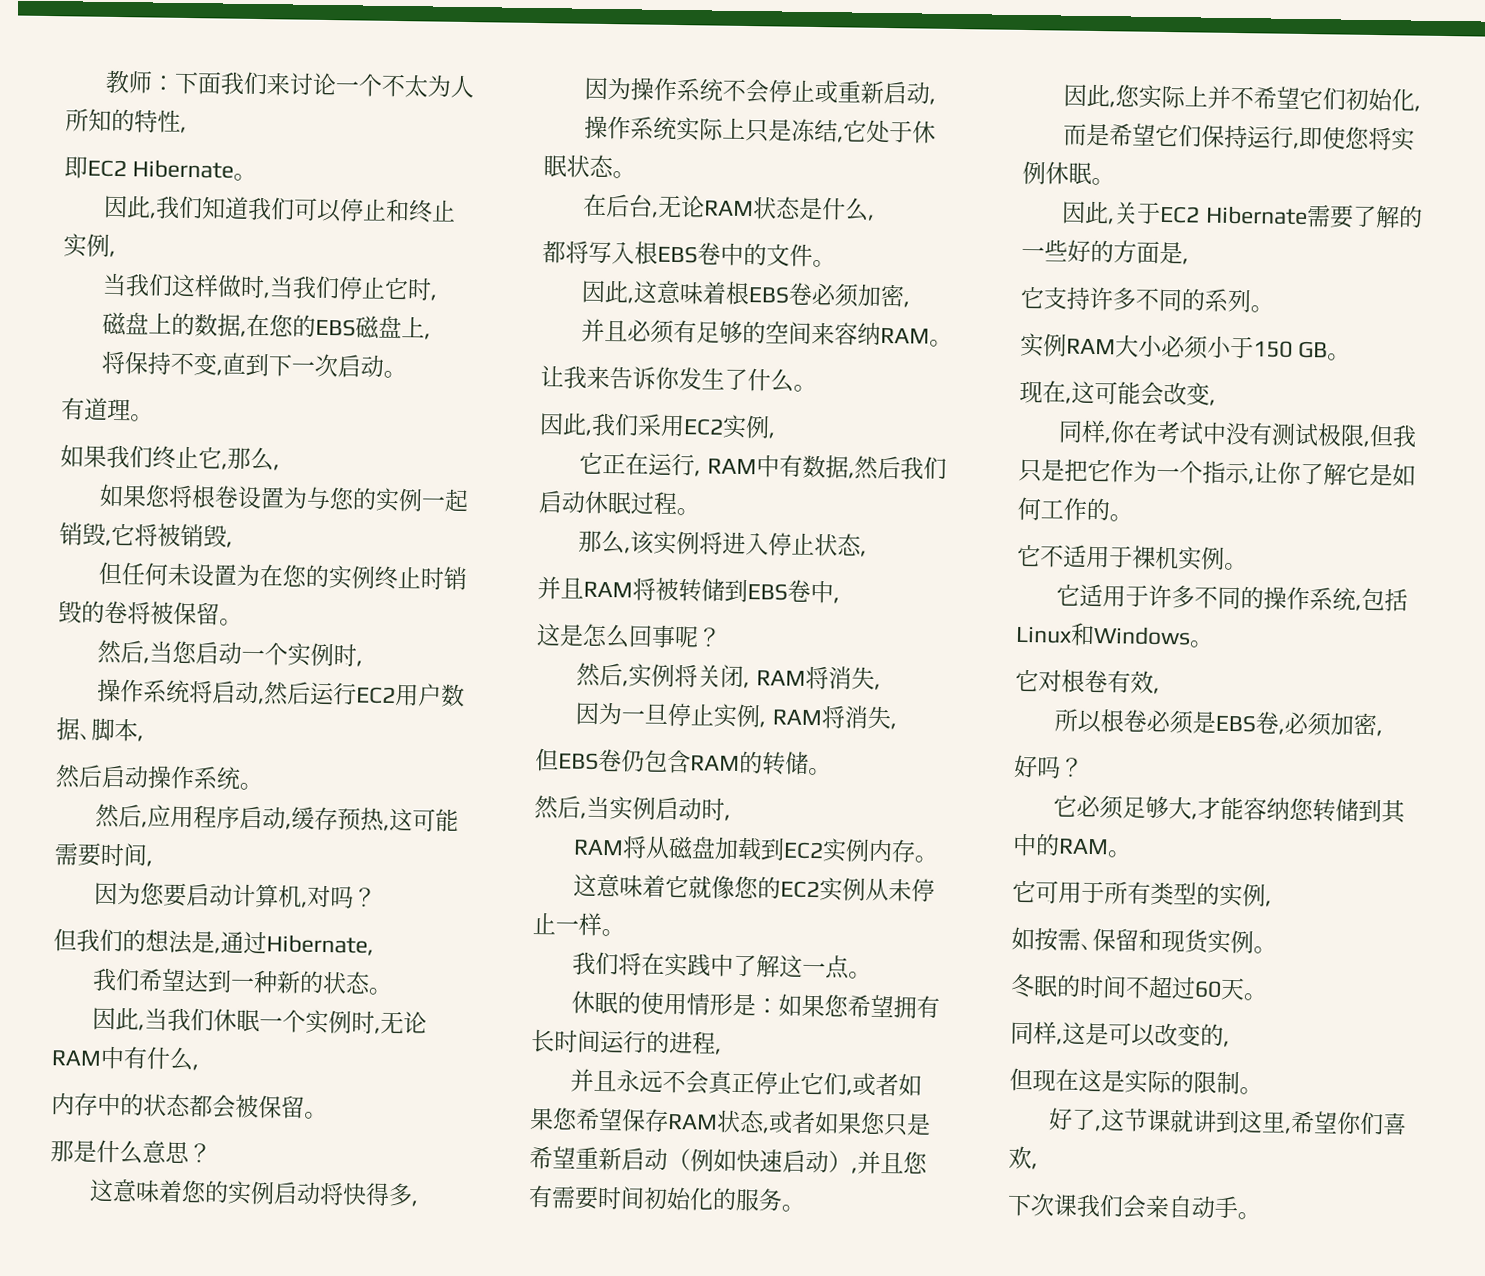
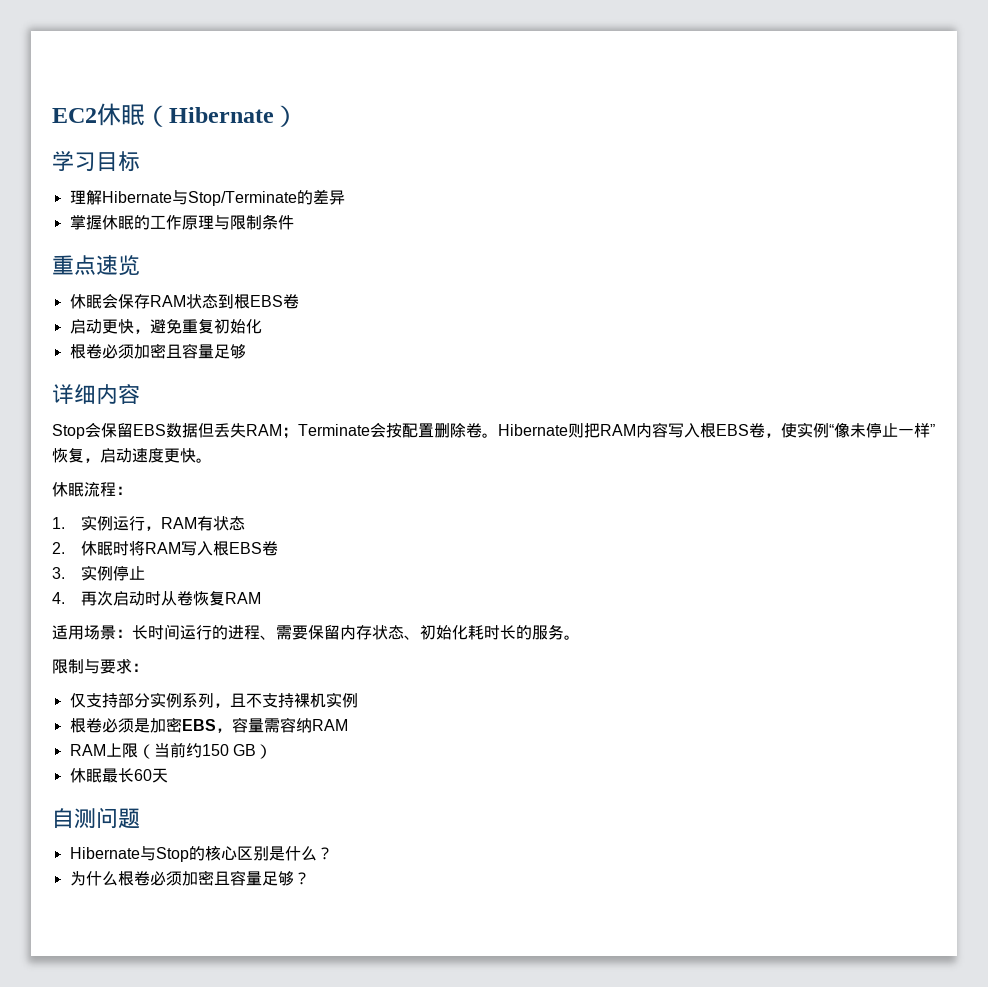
[105,69,476,99] [65,108,187,133] [64,156,247,181] [103,195,457,224] [63,233,116,258] [102,272,438,301] [102,311,432,340] [101,350,397,379] [61,397,143,422] [60,444,280,472] [99,483,470,513] [59,522,233,548] [98,561,468,591] [58,600,232,626] [97,639,364,667] [97,678,466,708] [56,717,144,742] [55,764,252,790] [95,803,460,832] [54,842,153,867] [94,882,378,909] [53,928,374,956] [92,967,382,995] [92,1007,428,1035] [51,1045,199,1072] [51,1092,317,1119] [50,1139,212,1165] [89,1178,419,1207] [584,77,937,105] [584,115,937,144] [543,154,625,179] [583,193,876,222] [542,240,825,268] [581,279,911,308] [581,318,943,347] [540,365,806,393] [539,412,775,440] [579,451,947,480] [538,490,689,516] [578,529,868,557] [537,576,840,604] [536,623,722,649] [576,662,881,690] [575,701,897,730] [535,748,821,776] [534,795,731,821] [573,835,928,863] [573,873,936,902] [532,912,614,937] [572,951,862,980] [571,990,941,1019] [531,1029,722,1055] [570,1068,923,1097] [529,1107,931,1137] [529,1146,928,1175] [528,1185,794,1212] [1063,83,1422,112] [1063,122,1416,152] [1022,160,1104,186] [1061,200,1423,229] [1021,239,1189,265] [1020,285,1263,313] [1020,332,1341,361] [1019,380,1216,406] [1058,419,1418,448] [1018,458,1416,487] [1017,496,1122,522] [1017,543,1237,571] [1056,583,1409,612] [1015,622,1203,648] [1015,668,1160,694] [1054,708,1384,737] [1014,754,1084,779] [1053,794,1407,824] [1012,832,1120,858] [1012,879,1272,908] [1011,926,1266,955] [1010,973,1256,1001] [1010,1021,1230,1048] [1009,1067,1252,1095] [1048,1107,1408,1136] [1008,1145,1038,1170] [1007,1193,1250,1220] 教师：下面我们来讨论一个不太为人所知的特性, // 即EC2 Hibernate｡ // 因此,我们知道我们可以停止和终止实例, // 当我们这样做时,当我们停止它时, // 磁盘上的数据,在您的EBS磁盘上, // 将保持不变,直到下一次启动｡ // 有道理｡ // 如果我们终止它,那么, // 如果您将根卷设置为与您的实例一起销毁,它将被销毁, // 但任何未设置为在您的实例终止时销毁的卷将被保留｡ // 然后,当您启动一个实例时, // 操作系统将启动,然后运行EC2用户数据､脚本, // 然后启动操作系统｡ // 然后,应用程序启动,缓存预热,这可能需要时间, // 因为您要启动计算机,对吗？ // 但我们的想法是,通过Hibernate, // 我们希望达到一种新的状态｡ // 因此,当我们休眠一个实例时,无论RAM中有什么, // 内存中的状态都会被保留｡ // 那是什么意思？ // 这意味着您的实例启动将快得多, // 因为操作系统不会停止或重新启动, // 操作系统实际上只是冻结,它处于休眠状态｡ // 在后台,无论RAM状态是什么, // 都将写入根EBS卷中的文件｡ // 因此,这意味着根EBS卷必须加密, // 并且必须有足够的空间来容纳RAM｡ // 让我来告诉你发生了什么｡ // 因此,我们采用EC2实例, // 它正在运行, RAM中有数据,然后我们启动休眠过程｡ // 那么,该实例将进入停止状态, // 并且RAM将被转储到EBS卷中, // 这是怎么回事呢？ // 然后,实例将关闭, RAM将消失, // 因为一旦停止实例, RAM将消失, // 但EBS卷仍包含RAM的转储｡ // 然后,当实例启动时, // RAM将从磁盘加载到EC2实例内存｡ // 这意味着它就像您的EC2实例从未停止一样｡ // 我们将在实践中了解这一点｡ // 休眠的使用情形是：如果您希望拥有长时间运行的进程, // 并且永远不会真正停止它们,或者如果您希望保存RAM状态,或者如果您只是希望重新启动（例如快速启动）,并且您有需要时间初始化的服务｡ // 因此,您实际上并不希望它们初始化, // 而是希望它们保持运行,即使您将实例休眠｡ // 因此,关于EC2 Hibernate需要了解的一些好的方面是, // 它支持许多不同的系列｡ // 实例RAM大小必须小于150 GB｡ // 现在,这可能会改变, // 同样,你在考试中没有测试极限,但我只是把它作为一个指示,让你了解它是如何工作的｡ // 它不适用于裸机实例｡ // 它适用于许多不同的操作系统,包括Linux和Windows｡ // 它对根卷有效, // 所以根卷必须是EBS卷,必须加密, // 好吗？ // 它必须足够大,才能容纳您转储到其中的RAM｡ // 它可用于所有类型的实例, // 如按需､保留和现货实例｡ // 冬眠的时间不超过60天｡ // 同样,这是可以改变的, // 但现在这是实际的限制｡ // 好了,这节课就讲到这里,希望你们喜欢, // 下次课我们会亲自动手｡ -> [52,103,298,127] [52,151,140,172] [69,189,345,206] [69,214,294,230] [52,255,140,275] [69,293,299,309] [69,319,262,334] [69,343,246,359] [52,384,140,404] [52,422,935,439] [52,448,212,463] [52,482,132,497] [52,515,246,531] [52,540,279,556] [52,565,146,581] [52,590,262,606] [52,624,580,640] [52,658,148,674] [69,692,358,708] [69,717,348,733] [69,742,272,759] [69,768,168,783] [52,807,140,829] [69,846,333,862] [69,870,310,886] EC2休眠（Hibernate） // 学习目标 // 理解Hibernate与Stop/Terminate的差异 // 掌握休眠的工作原理与限制条件 // 重点速览 // 休眠会保存RAM状态到根EBS卷 // 启动更快，避免重复初始化 // 根卷必须加密且容量足够 // 详细内容 // Stop会保留EBS数据但丢失RAM；Terminate会按配置删除卷。Hibernate则把RAM内容写入根EBS卷，使实例“像未停止一样”恢复，启动速度更快。 // 休眠流程： // 1.实例运行，RAM有状态 // 2.休眠时将RAM写入根EBS卷 // 3.实例停止 // 4.再次启动时从卷恢复RAM // 适用场景：长时间运行的进程、需要保留内存状态、初始化耗时长的服务。 // 限制与要求： // 仅支持部分实例系列，且不支持裸机实例 // 根卷必须是加密EBS，容量需容纳RAM // RAM上限（当前约150 GB） // 休眠最长60天 // 自测问题 // Hibernate与Stop的核心区别是什么？ // 为什么根卷必须加密且容量足够？

